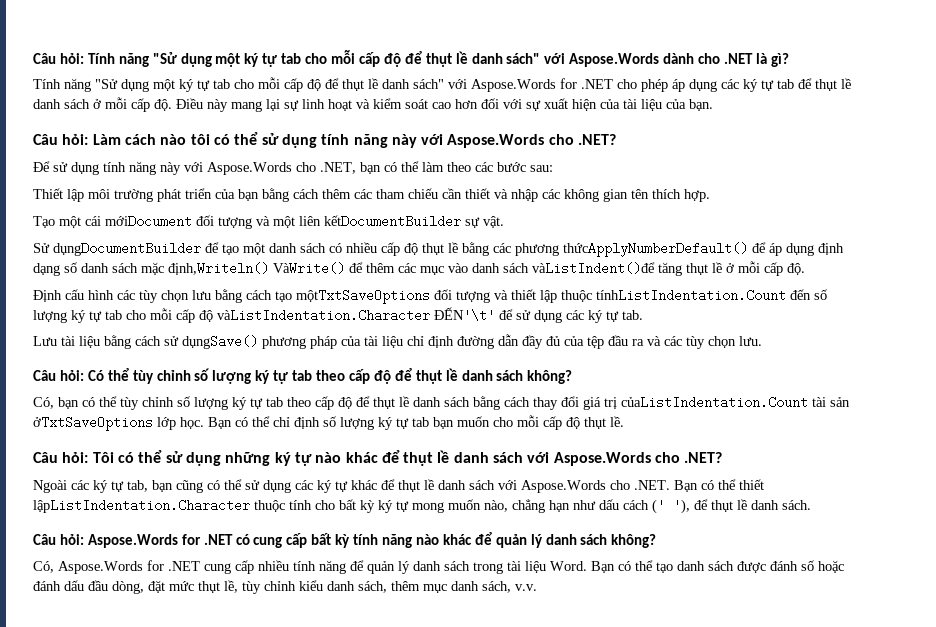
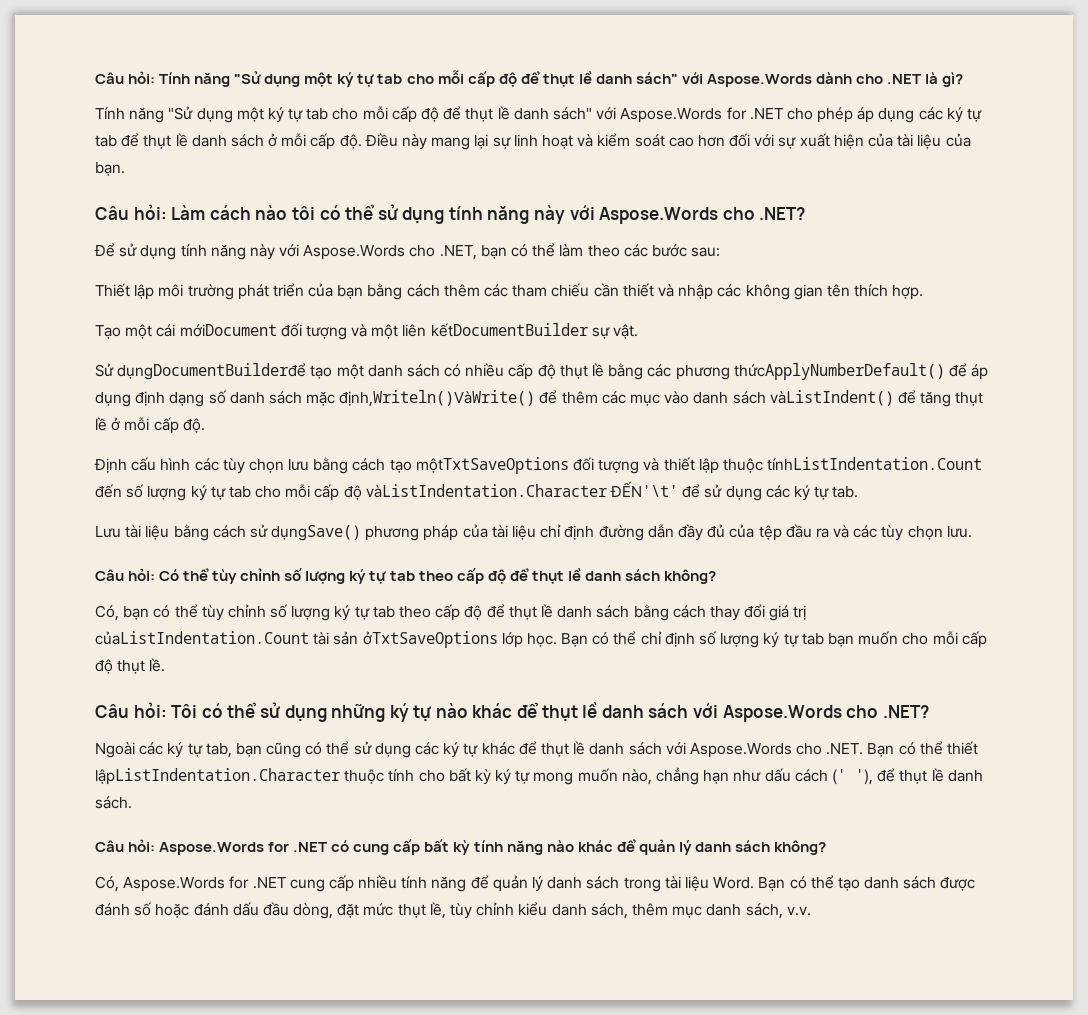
[53,242,219,256] dụngDocumentBuilder để -> [117,363,307,380] dụngDocumentBuilderđể
[168,262,345,275] định,Writeln() VàWrite() -> [339,390,536,407] định,Writeln()VàWrite()
[532,262,655,275] vàListIndent()để -> [769,390,916,406] vàListIndent() để

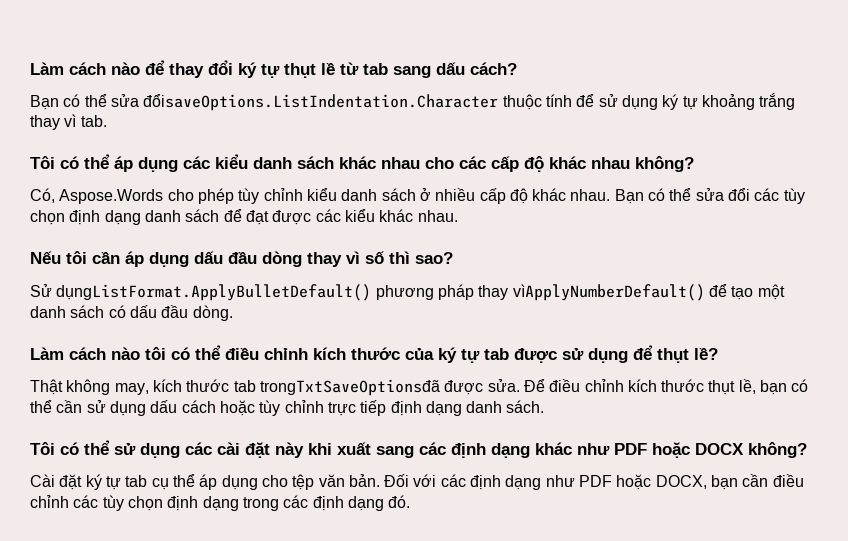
[95,70,964,87] [95,106,982,123] [95,133,971,150] [95,162,125,176] [95,204,167,220] Câu hỏi: Tính năng "Sử dụng một ký tự tab cho mỗi cấp độ để thụt lề danh sách" với Aspose.Words dành cho .NET là gì? // Tính năng "Sử dụng một ký tự tab cho mỗi cấp độ để thụt lề danh sách" với Aspose.Words for .NET cho phép áp dụng các ký tự tab để thụt lề danh sách ở mỗi cấp độ. Điều này mang lại sự linh hoạt và kiểm soát cao hơn đối với sự xuất hiện của tài liệu của bạn. // Câu hỏi: -> [30,60,517,78] [30,93,796,111] [30,114,107,130] [30,154,694,172] [30,188,805,204] [30,209,458,225] [30,251,453,267] [30,284,785,301] [30,305,233,321] Làm cách nào để thay đổi ký tự thụt lề từ tab sang dấu cách? // Bạn có thể sửa đổisaveOptions.ListIndentation.Character thuộc tính để sử dụng ký tự khoảng trắng thay vì tab. // Tôi có thể áp dụng các kiểu danh sách khác nhau cho các cấp độ khác nhau không? // Có, Aspose.Words cho phép tùy chỉnh kiểu danh sách ở nhiều cấp độ khác nhau. Bạn có thể sửa đổi các tùy chọn định dạng danh sách để đạt được các kiểu khác nhau. // Nếu tôi cần áp dụng dấu đầu dòng thay vì số thì sao? // Sử dụngListFormat.ApplyBulletDefault() phương pháp thay vìApplyNumberDefault() để tạo một danh sách có dấu đầu dòng. //
[377,204,806,224] [94,243,721,260] [95,283,924,300] [95,323,639,340] [95,363,989,380] [95,390,984,407] [95,417,205,434] [94,457,983,474] [95,481,859,501] [95,524,972,541] [95,568,716,584] [95,604,807,621] [95,631,987,648] [95,658,166,674] [95,702,167,718] sử dụng tính năng này với Aspose.Words cho .NET? // Để sử dụng tính năng này với Aspose.Words cho .NET, bạn có thể làm theo các bước sau: // Thiết lập môi trường phát triển của bạn bằng cách thêm các tham chiếu cần thiết và nhập các không gian tên thích hợp. // Tạo một cái mớiDocument đối tượng và một liên kếtDocumentBuilder sự vật. // Sử dụngDocumentBuilderđể tạo một danh sách có nhiều cấp độ thụt lề bằng các phương thứcApplyNumberDefault() để áp dụng định dạng số danh sách mặc định,Writeln()VàWrite() để thêm các mục vào danh sách vàListIndent() để tăng thụt lề ở mỗi cấp độ. // Định cấu hình các tùy chọn lưu bằng cách tạo mộtTxtSaveOptions đối tượng và thiết lập thuộc tínhListIndentation.Count đến số lượng ký tự tab cho mỗi cấp độ vàListIndentation.Character ĐẾN'\t' để sử dụng các ký tự tab. // Lưu tài liệu bằng cách sử dụngSave() phương pháp của tài liệu chỉ định đường dẫn đầy đủ của tệp đầu ra và các tùy chọn lưu. // Câu hỏi: Có thể tùy chỉnh số lượng ký tự tab theo cấp độ để thụt lề danh sách không? // Có, bạn có thể tùy chỉnh số lượng ký tự tab theo cấp độ để thụt lề danh sách bằng cách thay đổi giá trị củaListIndentation.Count tài sản ởTxtSaveOptions lớp học. Bạn có thể chỉ định số lượng ký tự tab bạn muốn cho mỗi cấp độ thụt lề. // Câu hỏi: -> [225,345,718,363] [30,379,809,396] [30,400,545,416] điều chỉnh kích thước của ký tự tab được sử dụng để thụt lề? // Thật không may, kích thước tab trongTxtSaveOptionsđã được sửa. Để điều chỉnh kích thước thụt lề, bạn có thể cần sử dụng dấu cách hoặc tùy chỉnh trực tiếp định dạng danh sách. //
[331,702,929,722] [95,741,978,758] [95,767,983,785] [95,796,132,809] [95,839,826,855] [95,875,976,892] [95,902,811,919] những ký tự nào khác để thụt lề danh sách với Aspose.Words cho .NET? // Ngoài các ký tự tab, bạn cũng có thể sử dụng các ký tự khác để thụt lề danh sách với Aspose.Words cho .NET. Bạn có thể thiết lậpListIndentation.Character thuộc tính cho bất kỳ ký tự mong muốn nào, chẳng hạn như dấu cách (' '), để thụt lề danh sách. // Câu hỏi: Aspose.Words for .NET có cung cấp bất kỳ tính năng nào khác để quản lý danh sách không? // Có, Aspose.Words for .NET cung cấp nhiều tính năng để quản lý danh sách trong tài liệu Word. Bạn có thể tạo danh sách được đánh số hoặc đánh dấu đầu dòng, đặt mức thụt lề, tùy chỉnh kiểu danh sách, thêm mục danh sách, v.v. -> [185,442,807,458] [30,474,804,490] [30,495,411,511] các cài đặt này khi xuất sang các định dạng khác như PDF hoặc DOCX không? // Cài đặt ký tự tab cụ thể áp dụng cho tệp văn bản. Đối với các định dạng như PDF hoặc DOCX, bạn cần điều chỉnh các tùy chọn định dạng trong các định dạng đó.

